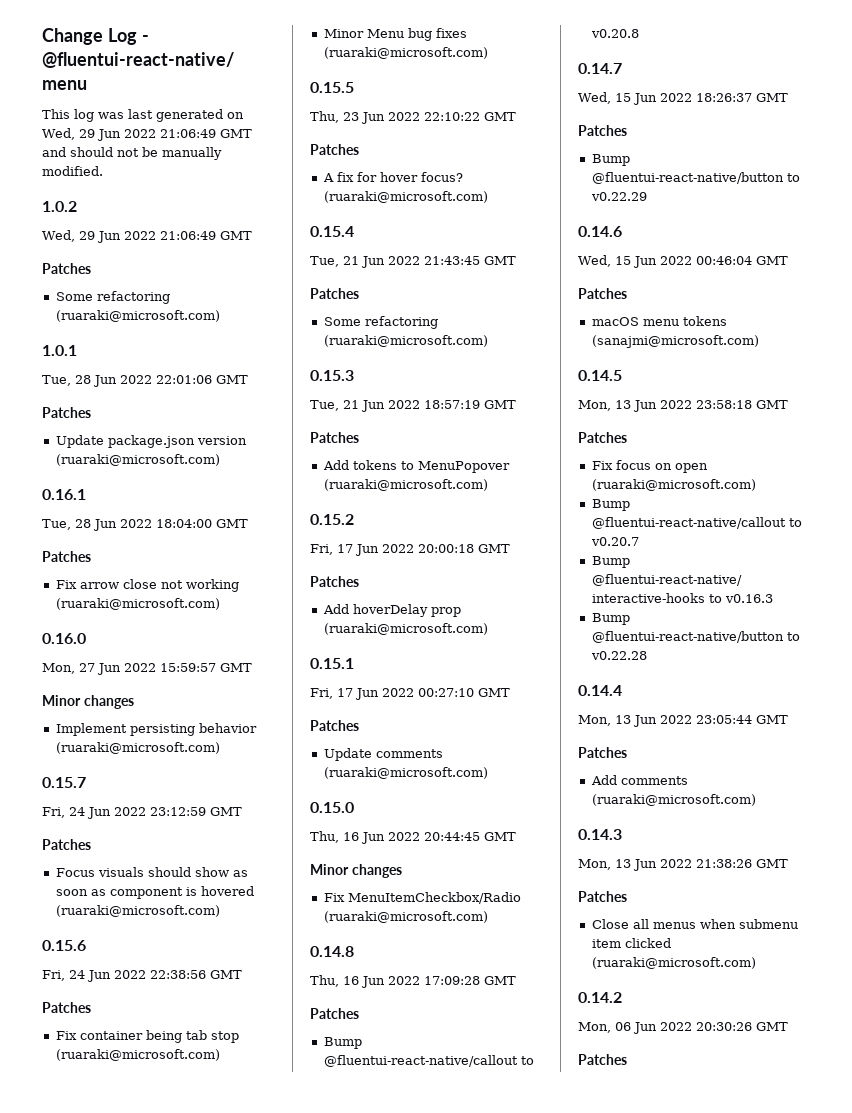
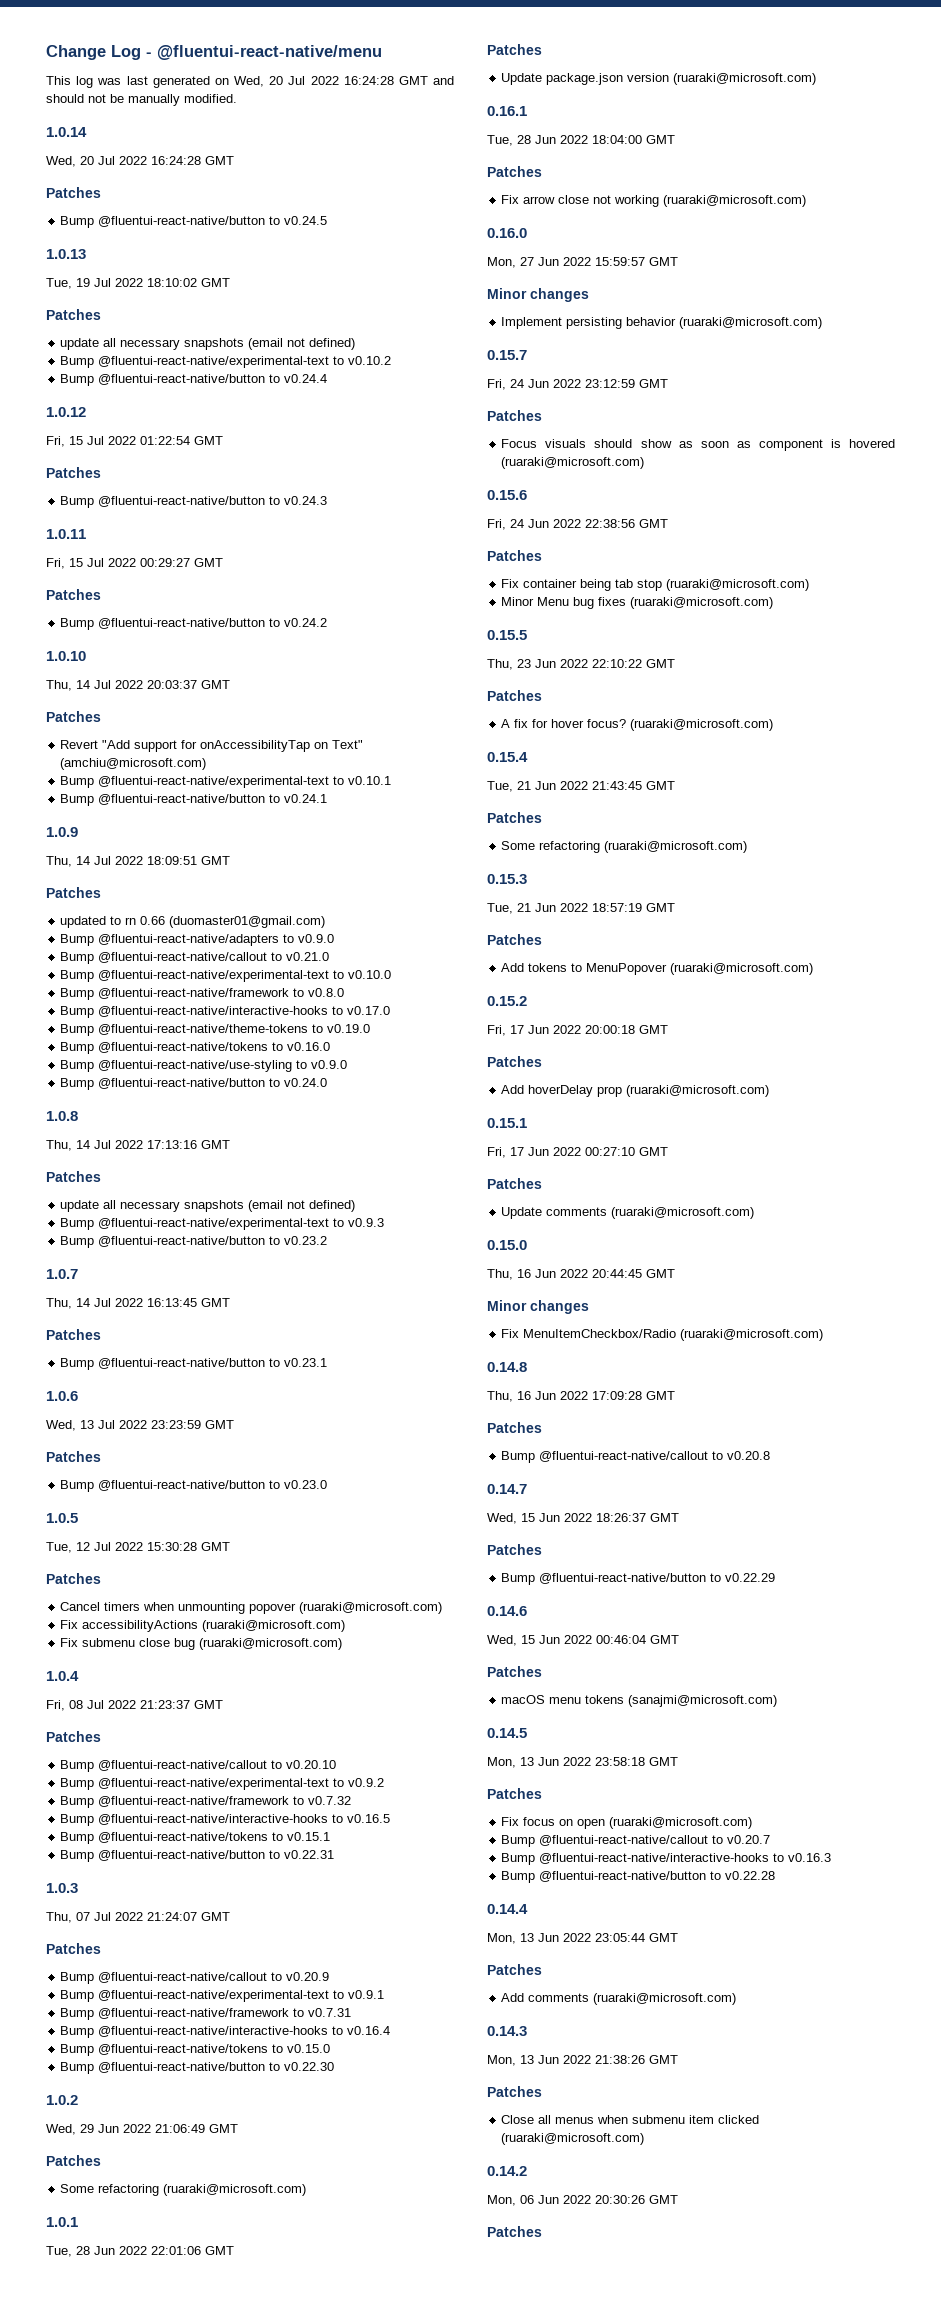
[78,129,216,141] 29 Jun 2022 21:06:49 -> [269,76,394,85] 20 Jul 2022 16:24:28
(103, 171) none -> [46,127,87,137] [46,156,234,167] [46,187,101,198] [60,216,328,228] [46,249,86,259] [46,278,230,289] [46,309,101,320] [60,338,356,350] [60,356,392,368] [60,374,328,386] [46,407,86,417] [46,436,223,447] [46,467,101,478] [60,496,328,508] [46,529,86,539] [46,558,223,569] [46,589,101,600] [60,618,328,630] [46,651,86,661] [46,680,230,691] [46,711,101,722] [60,740,364,752] [60,758,207,770] [60,776,392,788] [60,794,328,806] [46,827,78,837] [46,856,230,867] [46,887,101,898] [60,916,326,928] [60,934,335,946] [60,952,330,964] [60,970,392,982] [60,988,345,1000] [60,1006,391,1018] [60,1024,371,1036] [60,1042,331,1054] [60,1060,348,1072] [60,1078,328,1090] [46,1111,78,1121] [46,1140,230,1151] [46,1171,101,1182] [60,1200,356,1212] [60,1218,385,1230] [60,1236,328,1248] [46,1269,78,1279] [46,1298,230,1309] [46,1329,101,1340] [60,1358,328,1370] [46,1391,78,1401] [46,1420,234,1431] [46,1451,101,1462] [60,1480,328,1492] [46,1513,78,1523] [46,1542,230,1553] [46,1573,101,1584] [60,1602,443,1614] [60,1620,346,1632] [60,1638,343,1650] [46,1671,79,1681] [46,1700,223,1711] [46,1731,101,1742] [60,1760,337,1772] [60,1778,385,1790] [60,1796,352,1808] [60,1814,391,1826] [60,1832,331,1844] [60,1850,335,1862] [46,1883,78,1893] [46,1912,230,1923] [46,1943,101,1954] [60,1972,330,1984] [60,1990,385,2002] [60,2008,352,2020] [60,2026,391,2038] [60,2044,331,2056] [60,2062,335,2074] // 1.0.14 // Wed, 20 Jul 2022 16:24:28 GMT // Patches // Bump @fluentui-react-native/button to v0.24.5 // 1.0.13 // Tue, 19 Jul 2022 18:10:02 GMT // Patches // update all necessary snapshots (email not defined) // Bump @fluentui-react-native/experimental-text to v0.10.2 // Bump @fluentui-react-native/button to v0.24.4 // 1.0.12 // Fri, 15 Jul 2022 01:22:54 GMT // Patches // Bump @fluentui-react-native/button to v0.24.3 // 1.0.11 // Fri, 15 Jul 2022 00:29:27 GMT // Patches // Bump @fluentui-react-native/button to v0.24.2 // 1.0.10 // Thu, 14 Jul 2022 20:03:37 GMT // Patches // Revert "Add support for onAccessibilityTap on Text" (amchiu@microsoft.com) // Bump @fluentui-react-native/experimental-text to v0.10.1 // Bump @fluentui-react-native/button to v0.24.1 // 1.0.9 // Thu, 14 Jul 2022 18:09:51 GMT // Patches // updated to rn 0.66 (duomaster01@gmail.com) // Bump @fluentui-react-native/adapters to v0.9.0 // Bump @fluentui-react-native/callout to v0.21.0 // Bump @fluentui-react-native/experimental-text to v0.10.0 // Bump @fluentui-react-native/framework to v0.8.0 // Bump @fluentui-react-native/interactive-hooks to v0.17.0 // Bump @fluentui-react-native/theme-tokens to v0.19.0 // Bump @fluentui-react-native/tokens to v0.16.0 // Bump @fluentui-react-native/use-styling to v0.9.0 // Bump @fluentui-react-native/button to v0.24.0 // 1.0.8 // Thu, 14 Jul 2022 17:13:16 GMT // Patches // update all necessary snapshots (email not defined) // Bump @fluentui-react-native/experimental-text to v0.9.3 // Bump @fluentui-react-native/button to v0.23.2 // 1.0.7 // Thu, 14 Jul 2022 16:13:45 GMT // Patches // Bump @fluentui-react-native/button to v0.23.1 // 1.0.6 // Wed, 13 Jul 2022 23:23:59 GMT // Patches // Bump @fluentui-react-native/button to v0.23.0 // 1.0.5 // Tue, 12 Jul 2022 15:30:28 GMT // Patches // Cancel timers when unmounting popover (ruaraki@microsoft.com) // Fix accessibilityActions (ruaraki@microsoft.com) // Fix submenu close bug (ruaraki@microsoft.com) // 1.0.4 // Fri, 08 Jul 2022 21:23:37 GMT // Patches // Bump @fluentui-react-native/callout to v0.20.10 // Bump @fluentui-react-native/experimental-text to v0.9.2 // Bump @fluentui-react-native/framework to v0.7.32 // Bump @fluentui-react-native/interactive-hooks to v0.16.5 // Bump @fluentui-react-native/tokens to v0.15.1 // Bump @fluentui-react-native/button to v0.22.31 // 1.0.3 // Thu, 07 Jul 2022 21:24:07 GMT // Patches // Bump @fluentui-react-native/callout to v0.20.9 // Bump @fluentui-react-native/experimental-text to v0.9.1 // Bump @fluentui-react-native/framework to v0.7.31 // Bump @fluentui-react-native/interactive-hooks to v0.16.4 // Bump @fluentui-react-native/tokens to v0.15.0 // Bump @fluentui-react-native/button to v0.22.30

